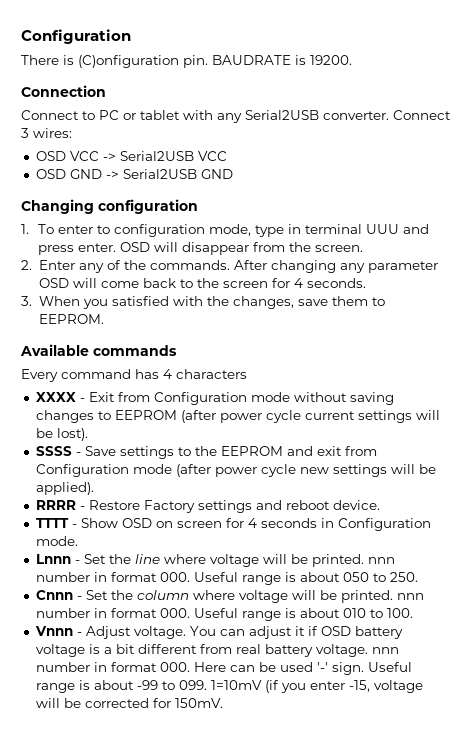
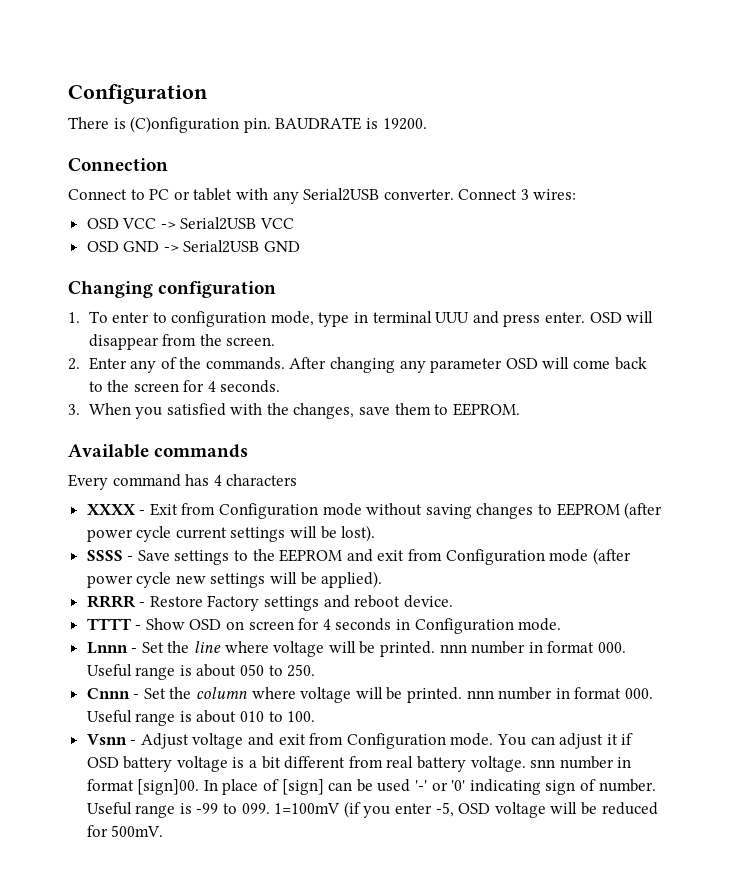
[34,626,73,636] Vnnn -> [86,734,127,745] Vsnn
[133,626,186,639] voltage. -> [192,733,494,749] voltage and exit from Configuration mode.
[371,647,399,654] [35,662,412,675] [35,680,134,693] nnn number in format 000. Here can be used '-' sign. Useful range is about -> [530,756,632,769] [86,779,656,795] [86,802,192,818] snn number in format [sign]00. In place of [sign] can be used '-' or '0' indicating sign of number. Useful range is
[210,680,262,690] 1=10mV -> [274,803,341,814] 1=100mV
[348,680,423,693] [35,698,223,708] -15, voltage will be corrected for 150mV. -> [435,802,658,818] [86,825,164,837] -5, OSD voltage will be reduced for 500mV.

